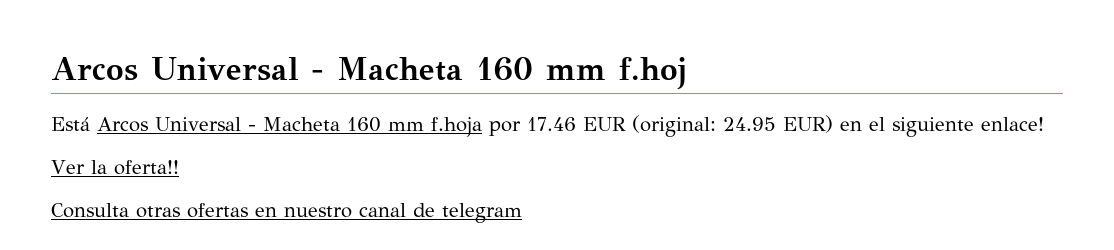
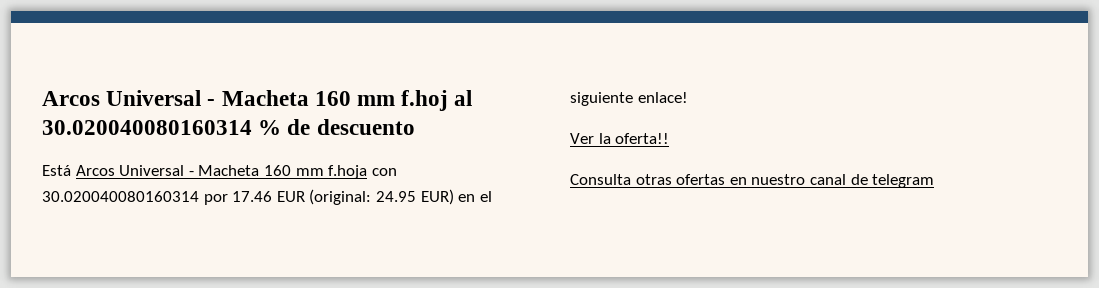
(686, 73) none -> [454,90,473,106] [42,119,415,135] al 30.020040080160314 % de descuento
(482, 127) none -> [371,168,397,176] [42,191,199,202] con 30.020040080160314

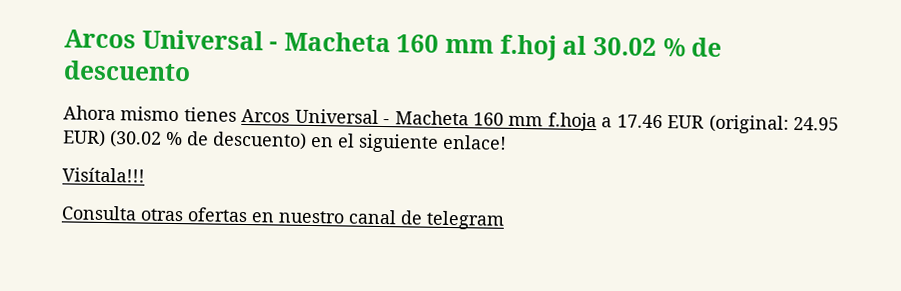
[42,120,252,135] 30.020040080160314 -> [592,37,657,56] 30.02
[42,165,71,176] Está -> [63,105,237,122] Ahora mismo tienes
[371,168,397,176] [42,191,228,205] con 30.020040080160314 por -> [601,117,613,128] a
(454, 197) none -> [109,130,307,150] (30.02 % de descuento)
[570,133,670,144] Ver la oferta!! -> [62,167,145,183] Visítala!!!

